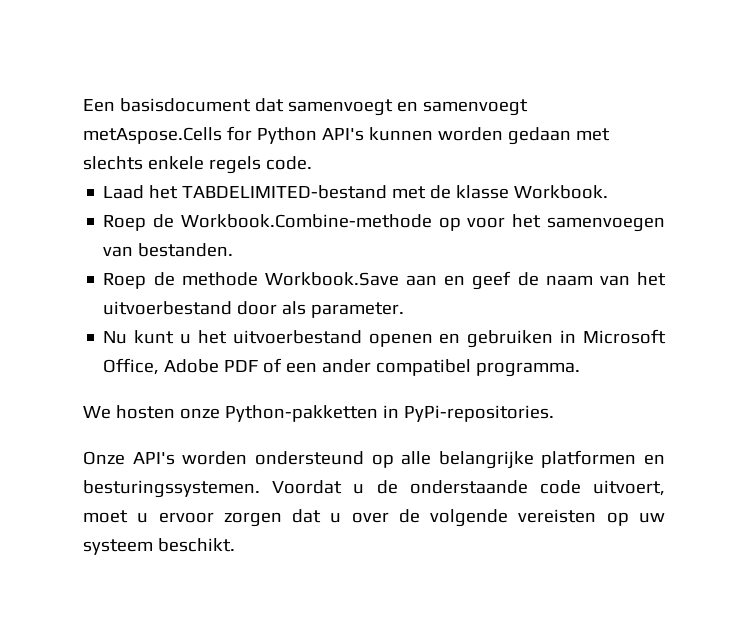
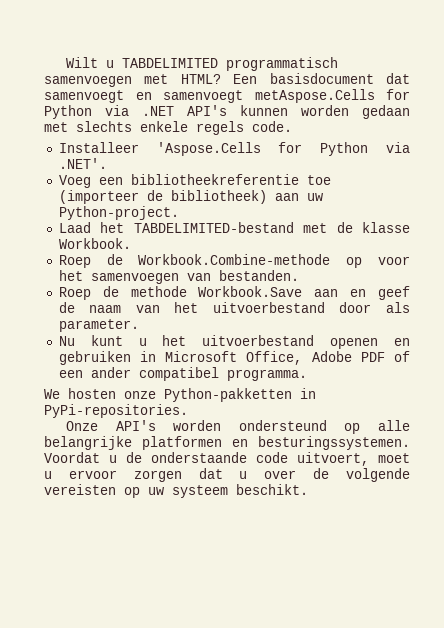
(83, 105) none -> [66,57,339,71] [44,74,221,87] Wilt u TABDELIMITED programmatisch samenvoegen met HTML?
(317, 135) none -> [105,105,174,116] via .NET
(312, 163) none -> [58,142,410,156] [58,158,107,169] [58,174,331,188] [58,190,323,204] [58,206,179,220] // Installeer 'Aspose.Cells for Python via .NET'. // Voeg een bibliotheekreferentie toe (importeer de bibliotheek) aan uw Python-project.

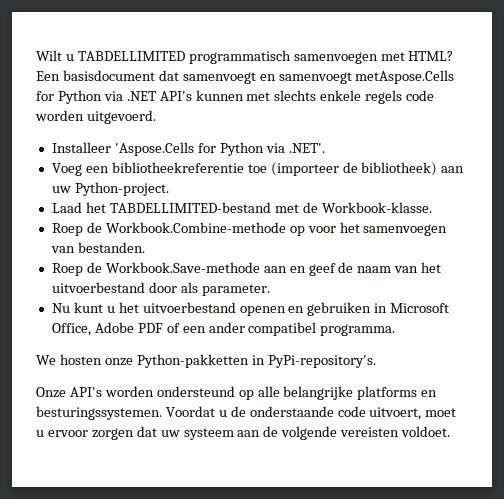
[122,58,219,68] TABDELIMITED -> [77,51,185,61] TABDELLIMITED
[301,105,410,119] worden gedaan -> (244, 95) none
[252,121,292,132] code. -> [406,90,435,101] [35,110,156,124] code worden uitgevoerd.
[133,222,294,233] TABDELIMITED-bestand -> [109,202,271,213] TABDELLIMITED-bestand
[362,222,410,233] [58,238,131,249] klasse Workbook. -> [321,202,432,213] Workbook-klasse.
[130,286,303,297] methode Workbook.Save -> [105,262,260,273] Workbook.Save-methode
[44,404,188,418] PyPi-repositories. -> [267,355,376,368] PyPi-repository's.
[142,436,222,450] platformen -> [357,386,418,400] platforms
[239,468,410,482] [44,484,308,498] u over de volgende vereisten op uw systeem beschikt. -> [160,426,451,440] uw systeem aan de volgende vereisten voldoet.

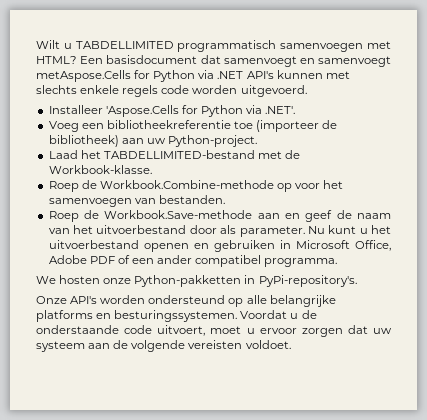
(270, 290) // -> (305, 231) none

